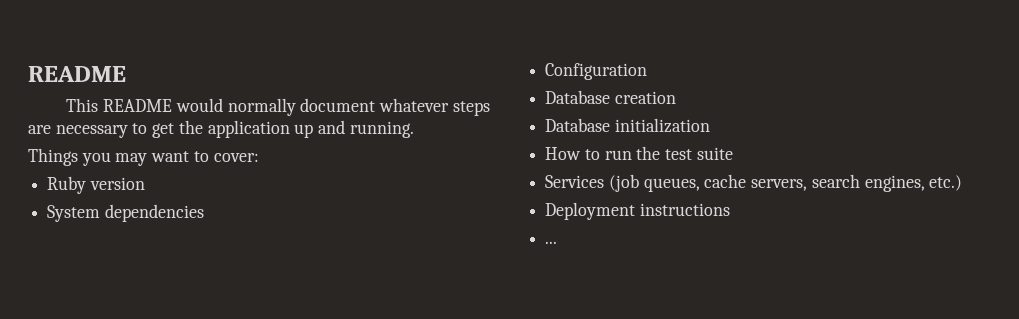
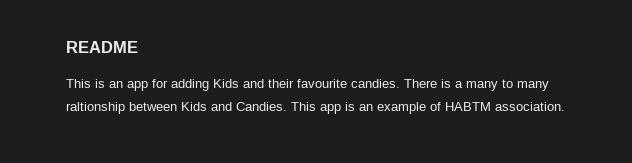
[103,98,490,116] [28,120,414,138] [28,148,259,166] [47,176,145,194] [47,204,204,222] [545,63,648,80] [545,90,676,104] [545,118,710,133] [545,146,733,160] [545,174,963,192] [545,202,730,220] [545,241,558,244] README would normally document whatever steps are necessary to get the application up and running. // Things you may want to cover: // Ruby version // System dependencies // Configuration // Database creation // Database initialization // How to run the test suite // Services (job queues, cache servers, search engines, etc.) // Deployment instructions // ... -> [95,79,549,91] [66,102,565,114] is an app for adding Kids and their favourite candies. There is a many to many raltionship between Kids and Candies. This app is an example of HABTM association.

